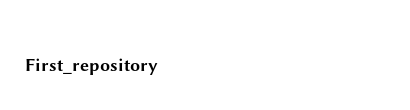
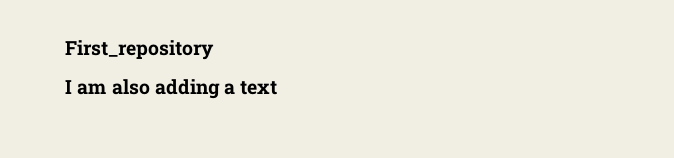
(158, 66) none -> [65,79,278,99] // I am also adding a text

